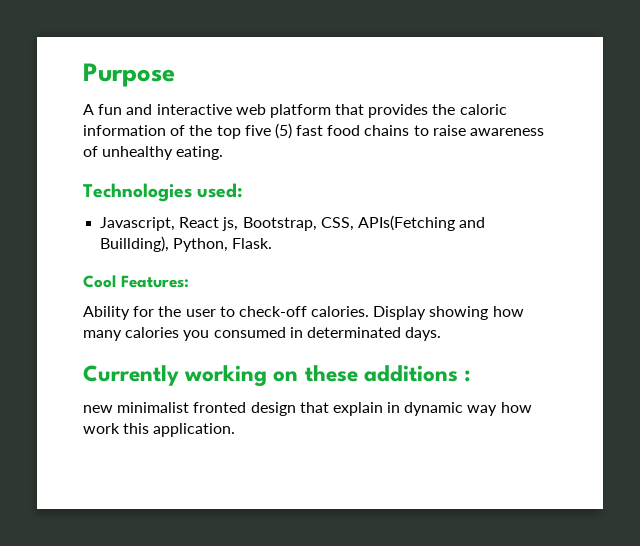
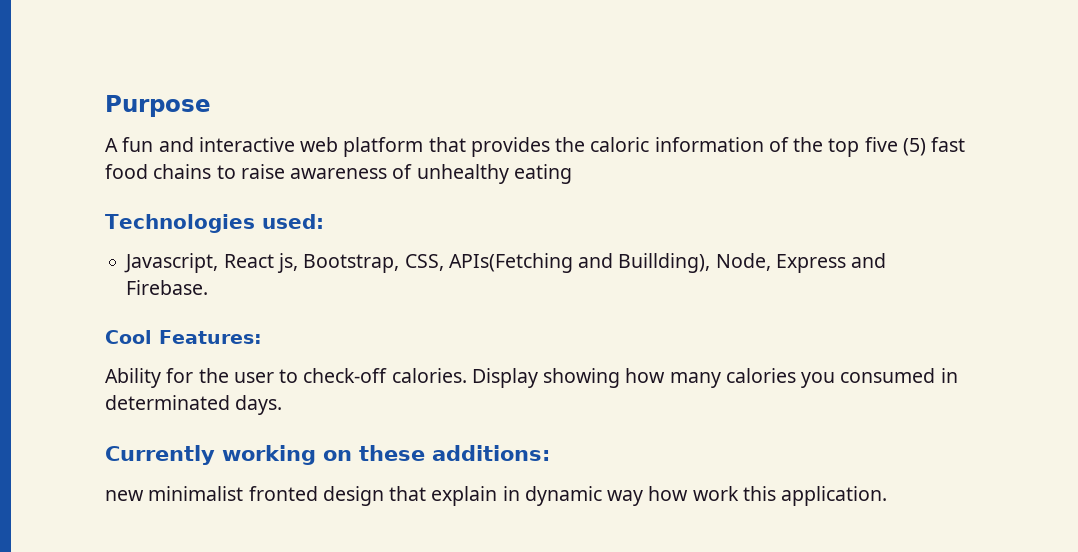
[176,146,224,160] eating. -> [513,164,572,184] eating
[173,238,273,252] Python, Flask. -> [715,253,887,273] [126,280,209,295] Node, Express and Firebase.
[363,365,472,382] additions : -> [432,445,550,461] additions:

